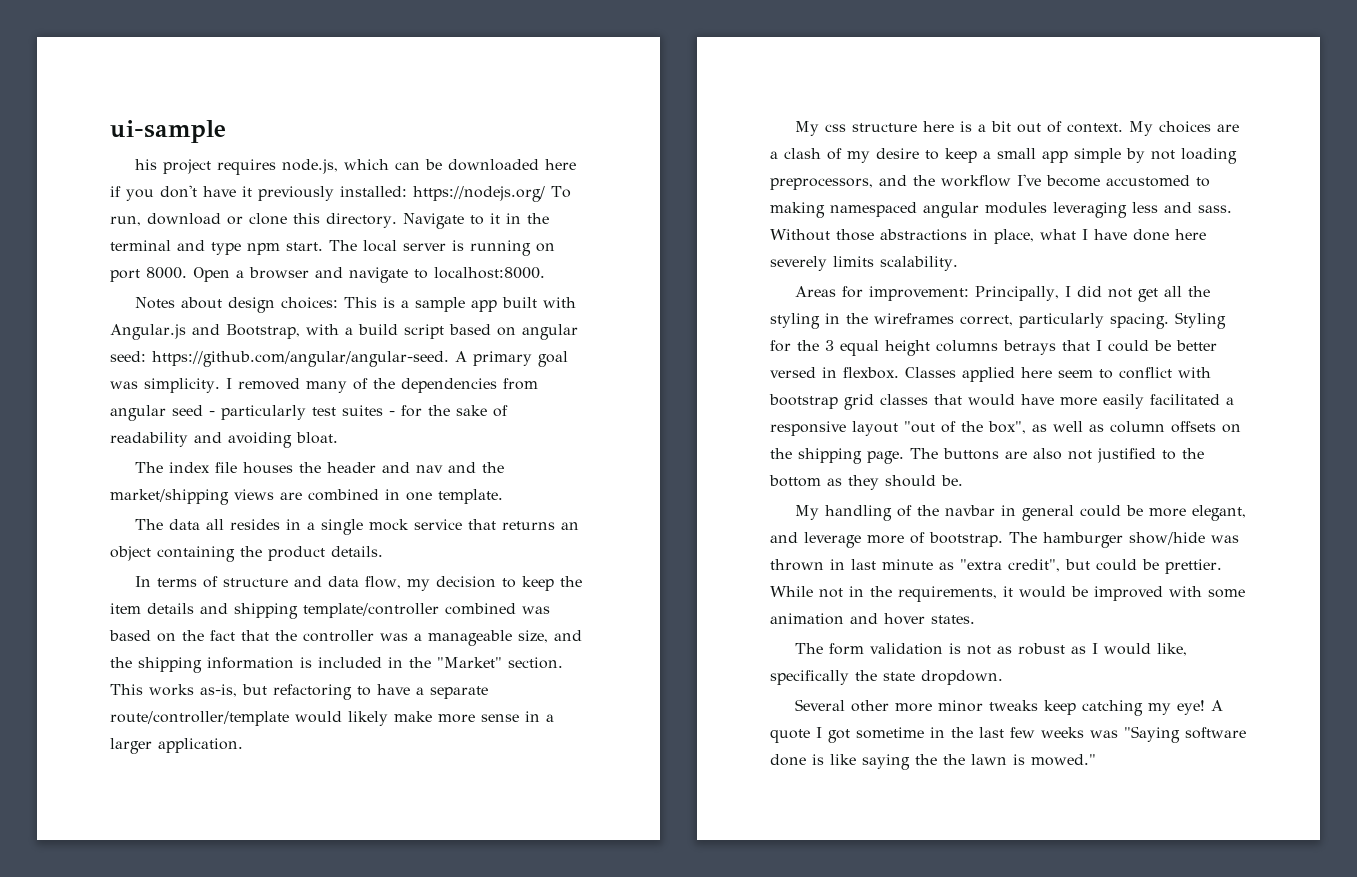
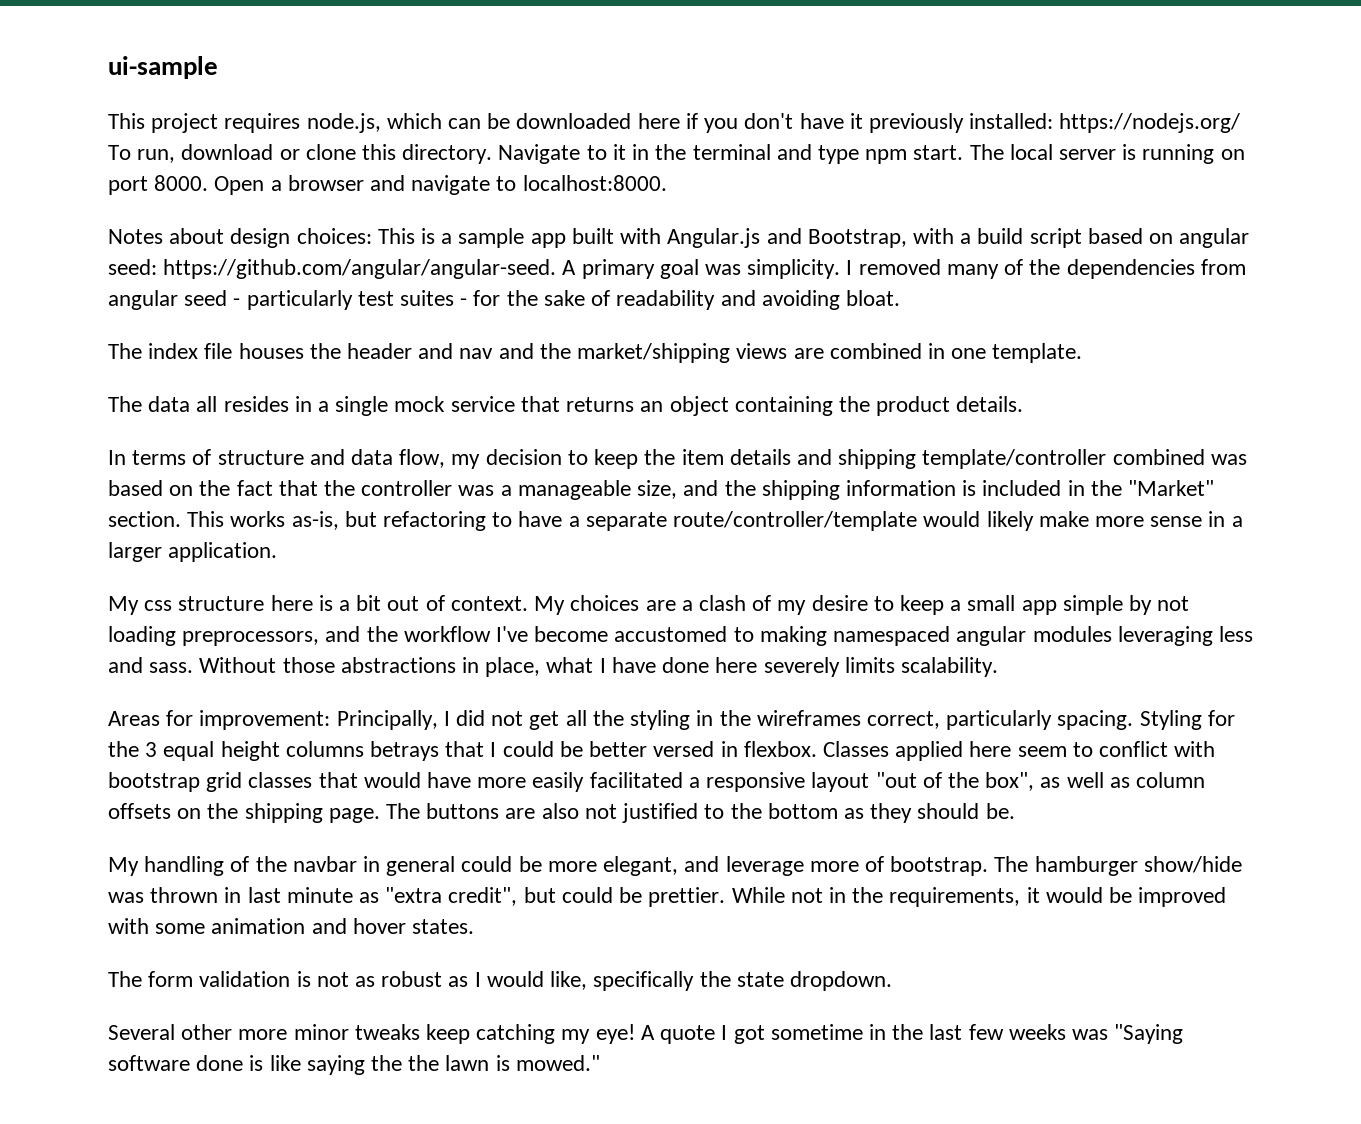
[134,159,157,170] his -> [108,113,145,129] This

